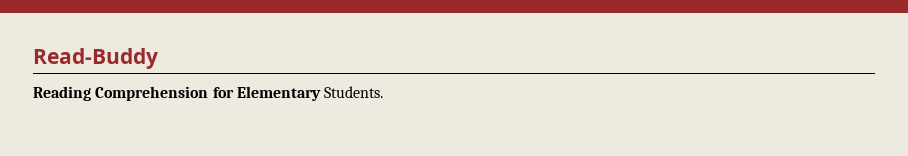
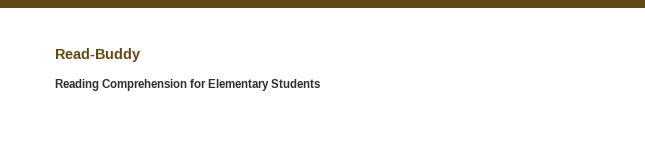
[324,86,384,98] Students. -> [271,79,321,88] Students

